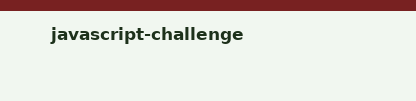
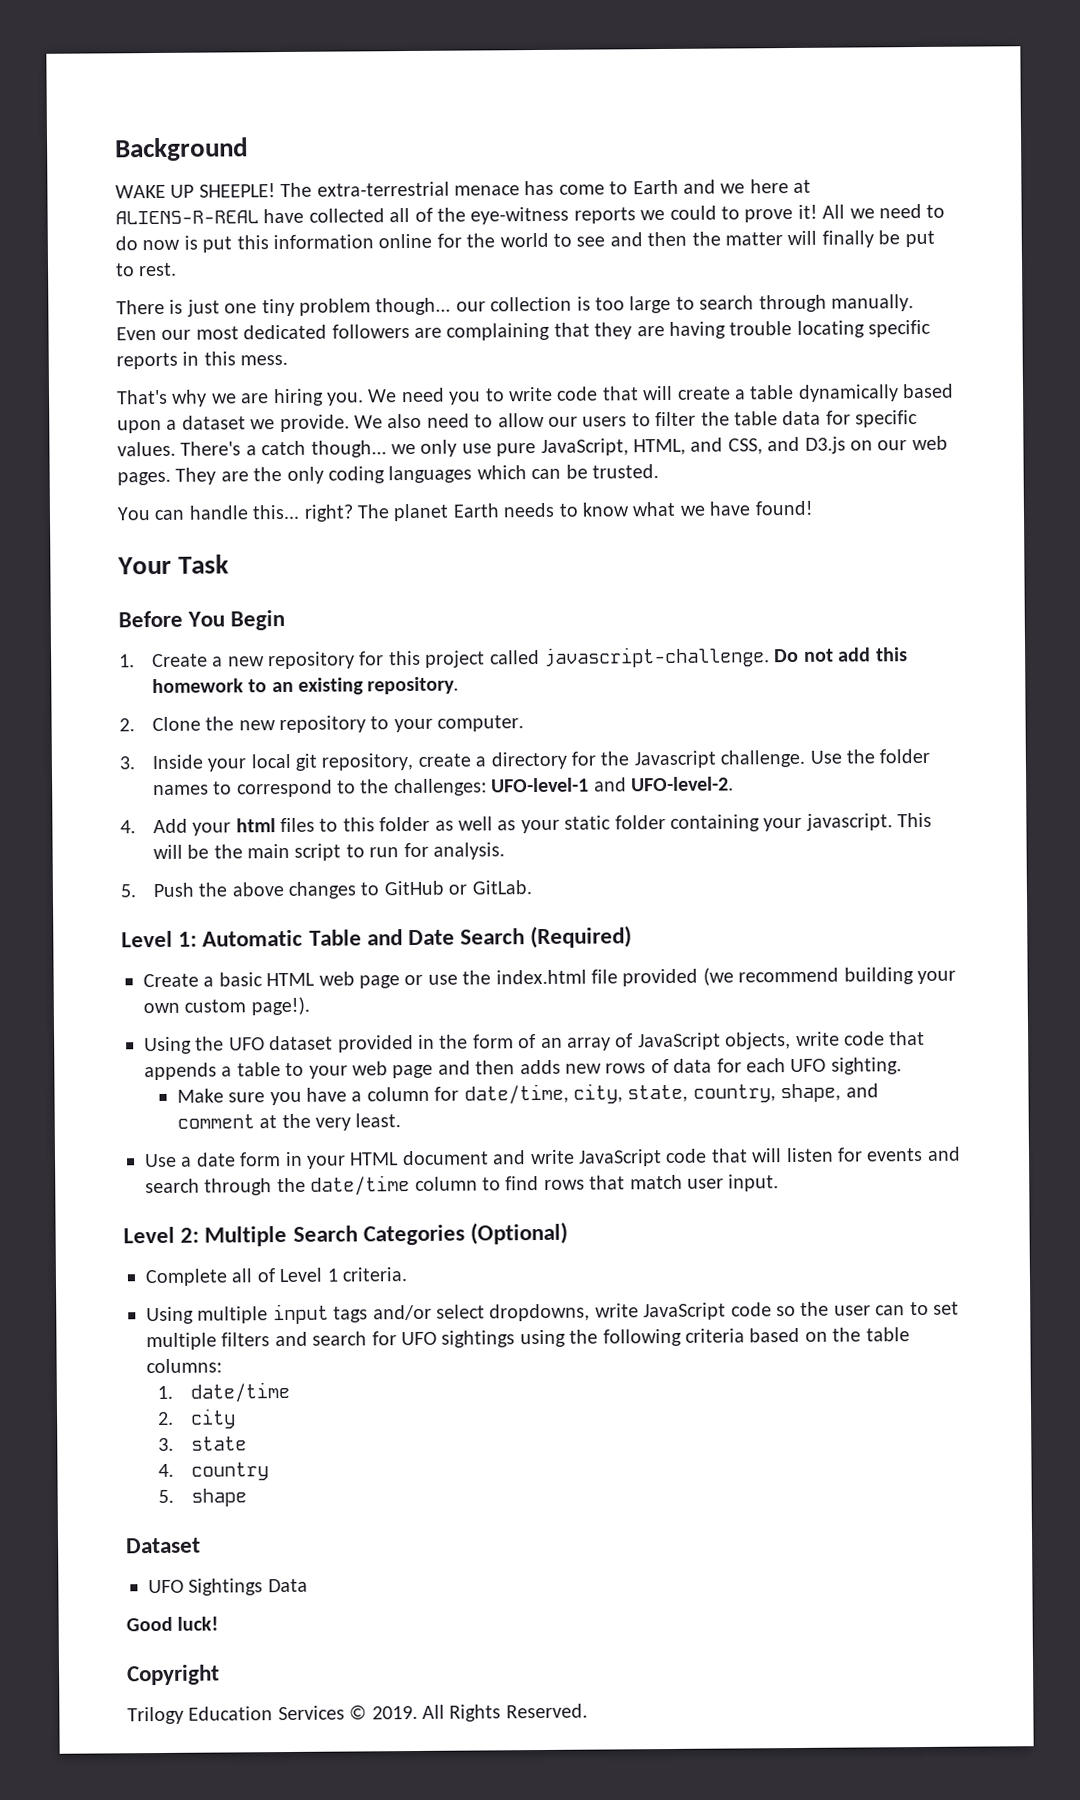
[50,27,244,44] javascript-challenge -> [115,137,248,162] [115,179,812,199] [115,203,946,225] [115,230,935,253] [115,262,178,277] [116,294,914,317] [116,319,932,341] [116,351,289,370] [116,383,955,407] [117,410,919,434] [117,435,948,458] [117,464,659,486] [117,500,813,522] [117,554,230,575] [118,609,286,631] [119,646,908,670] [151,676,460,695] [119,715,525,734] [119,748,931,772] [152,776,735,798] [120,812,933,836] [152,842,506,861] [120,880,532,899] [121,925,633,949] [143,967,956,989] [143,996,310,1016] [144,1030,926,1055] [144,1057,902,1081] [176,1083,879,1106] [176,1113,402,1131] [144,1146,961,1169] [145,1174,780,1196] [123,1221,569,1247] [145,1267,407,1287] [146,1301,959,1325] [146,1327,910,1351] [146,1358,222,1374] [156,1381,290,1403] [157,1408,236,1429] [157,1436,247,1452] [157,1462,269,1481] [157,1488,247,1507] [126,1537,201,1554] [148,1578,308,1596] [126,1616,220,1632] [126,1664,220,1686] [127,1703,588,1725] Background // WAKE UP SHEEPLE! The extra-terrestrial menace has come to Earth and we here at ALIENS-R-REAL have collected all of the eye-witness reports we could to prove it! All we need to do now is put this information online for the world to see and then the matter will finally be put to rest. // There is just one tiny problem though... our collection is too large to search through manually. Even our most dedicated followers are complaining that they are having trouble locating specific reports in this mess. // That's why we are hiring you. We need you to write code that will create a table dynamically based upon a dataset we provide. We also need to allow our users to filter the table data for specific values. There's a catch though... we only use pure JavaScript, HTML, and CSS, and D3.js on our web pages. They are the only coding languages which can be trusted. // You can handle this... right? The planet Earth needs to know what we have found! // Your Task // Before You Begin // 1. Create a new repository for this project called javascript-challenge. Do not add this homework to an existing repository. // 2. Clone the new repository to your computer. // 3. Inside your local git repository, create a directory for the Javascript challenge. Use the folder names to correspond to the challenges: UFO-level-1 and UFO-level-2. // 4. Add your html files to this folder as well as your static folder containing your javascript. This will be the main script to run for analysis. // 5. Push the above changes to GitHub or GitLab. // Level 1: Automatic Table and Date Search (Required) // Create a basic HTML web page or use the index.html file provided (we recommend building your own custom page!). // Using the UFO dataset provided in the form of an array of JavaScript objects, write code that appends a table to your web page and then adds new rows of data for each UFO sighting. // Make sure you have a column for date/time, city, state, country, shape, and comment at the very least. // Use a date form in your HTML document and write JavaScript code that will listen for events and search through the date/time column to find rows that match user input. // Level 2: Multiple Search Categories (Optional) // Complete all of Level 1 criteria. // Using multiple input tags and/or select dropdowns, write JavaScript code so the user can to set multiple filters and search for UFO sightings using the following criteria based on the table columns: // 1. date/time // 2. city // 3. state // 4. country // 5. shape // Dataset // UFO Sightings Data // Good luck! // Copyright // Trilogy Education Services © 2019. All Rights Reserved.

